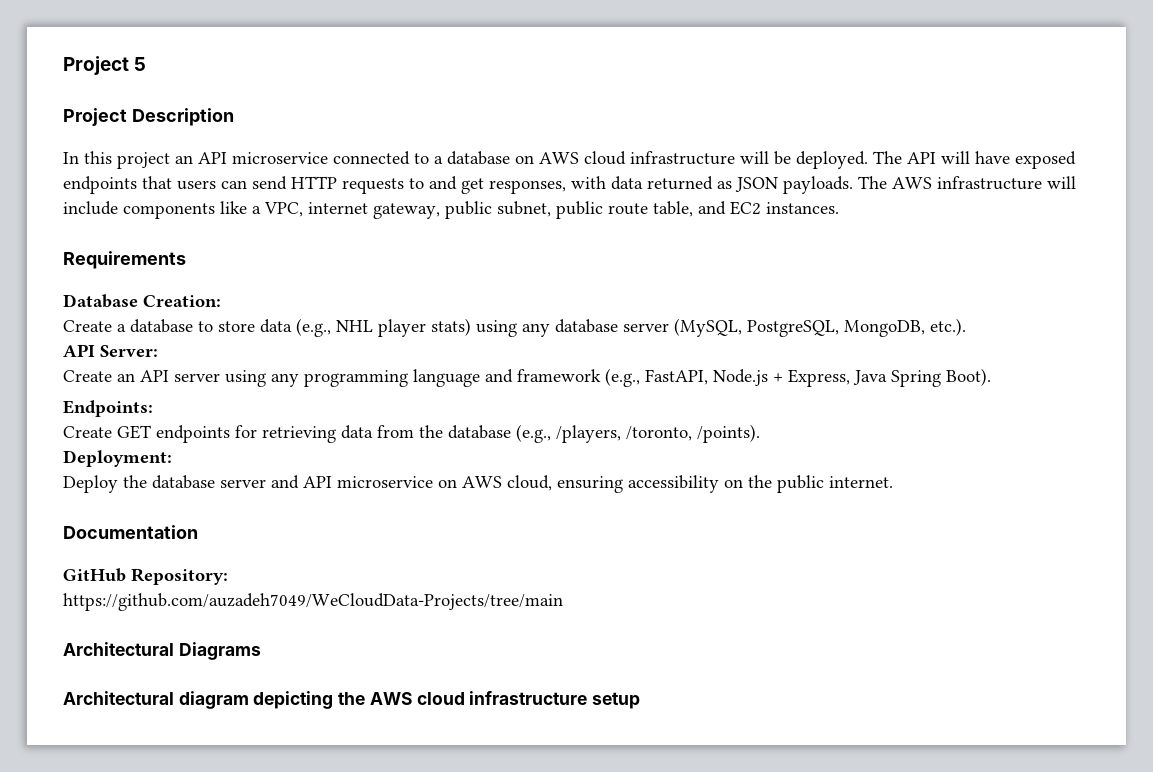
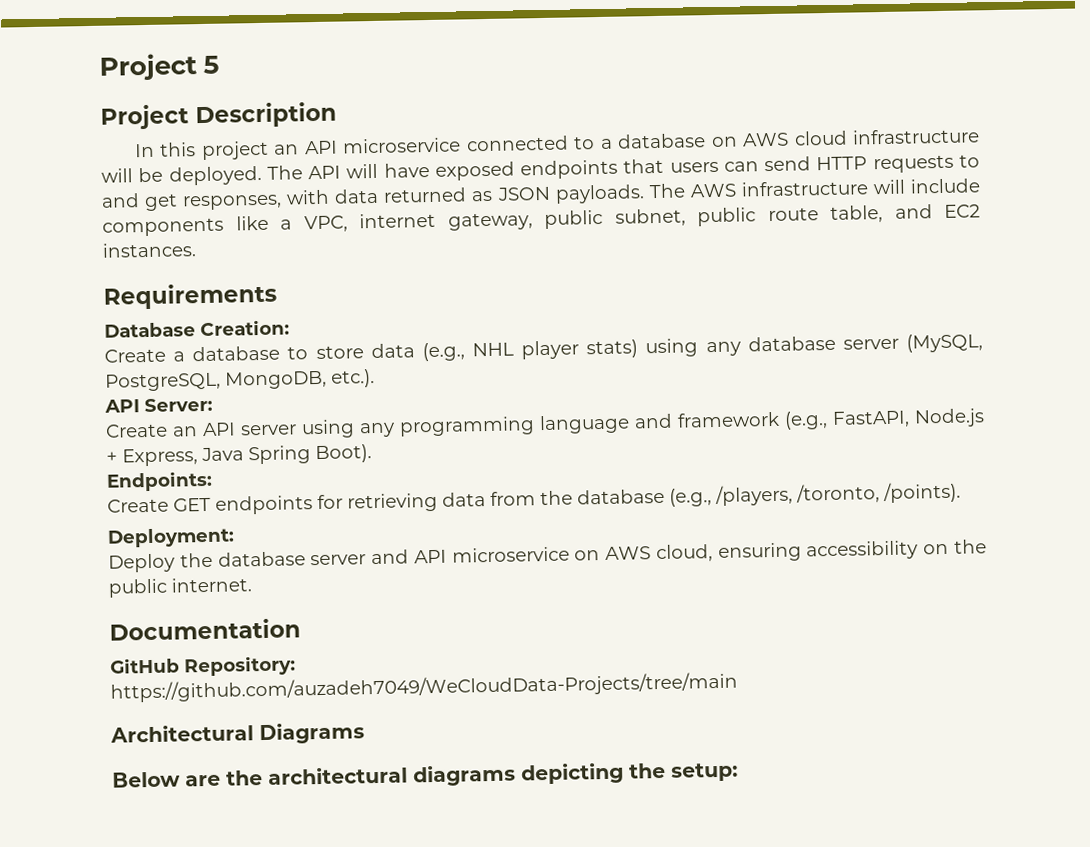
[63,691,641,709] Architectural diagram depicting the AWS cloud infrastructure setup -> [112,762,738,788] Below are the architectural diagrams depicting the setup:

